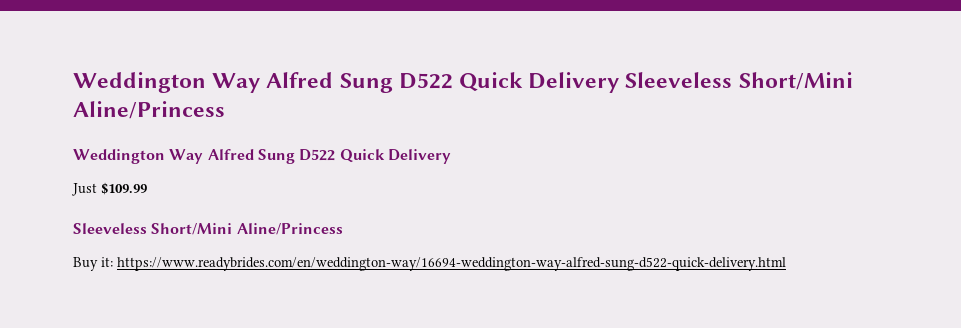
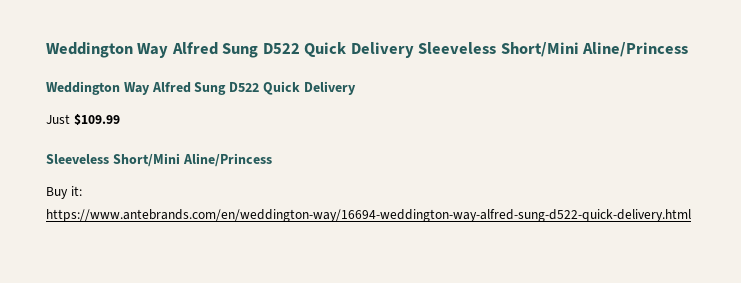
[117,257,786,271] https://www.readybrides.com/en/weddington-way/16694-weddington-way-alfred-sung-d522-quick-delivery.html -> [46,209,691,222] https://www.antebrands.com/en/weddington-way/16694-weddington-way-alfred-sung-d522-quick-delivery.html

